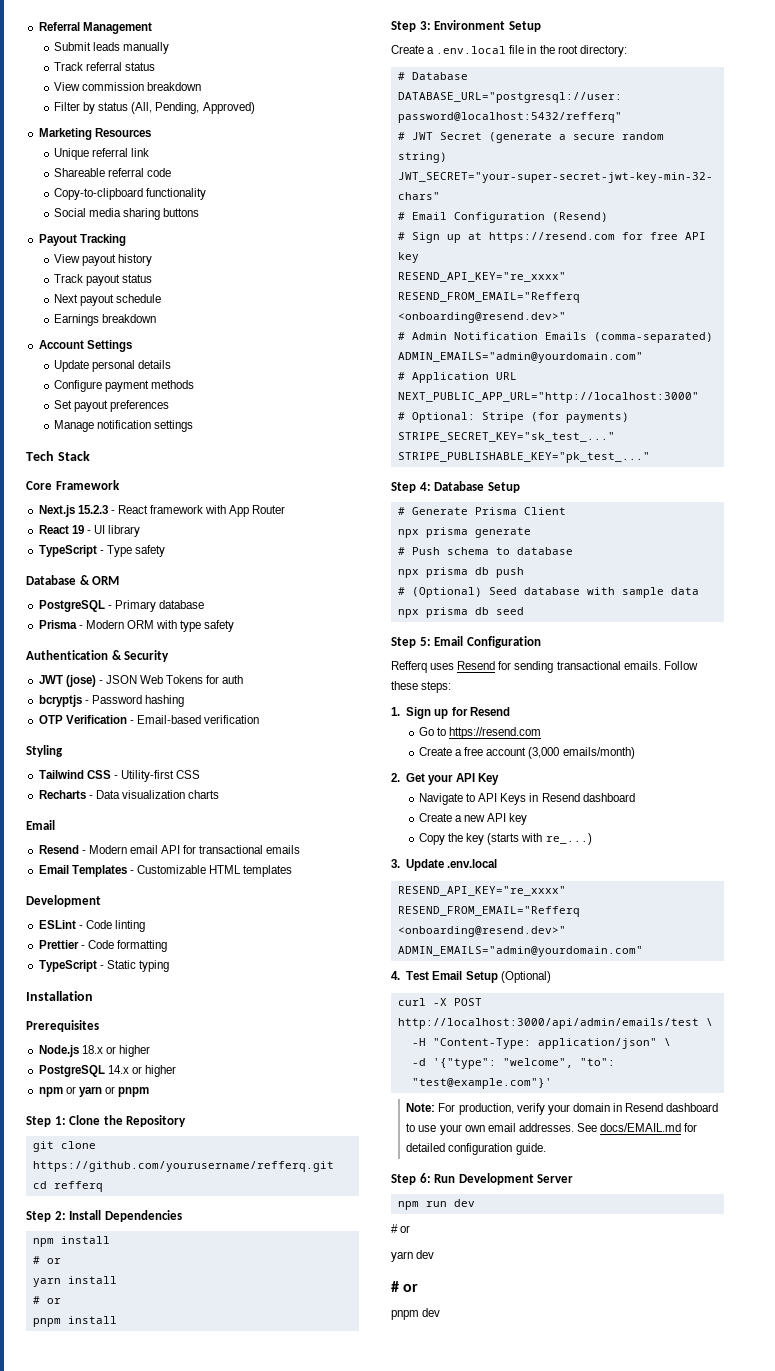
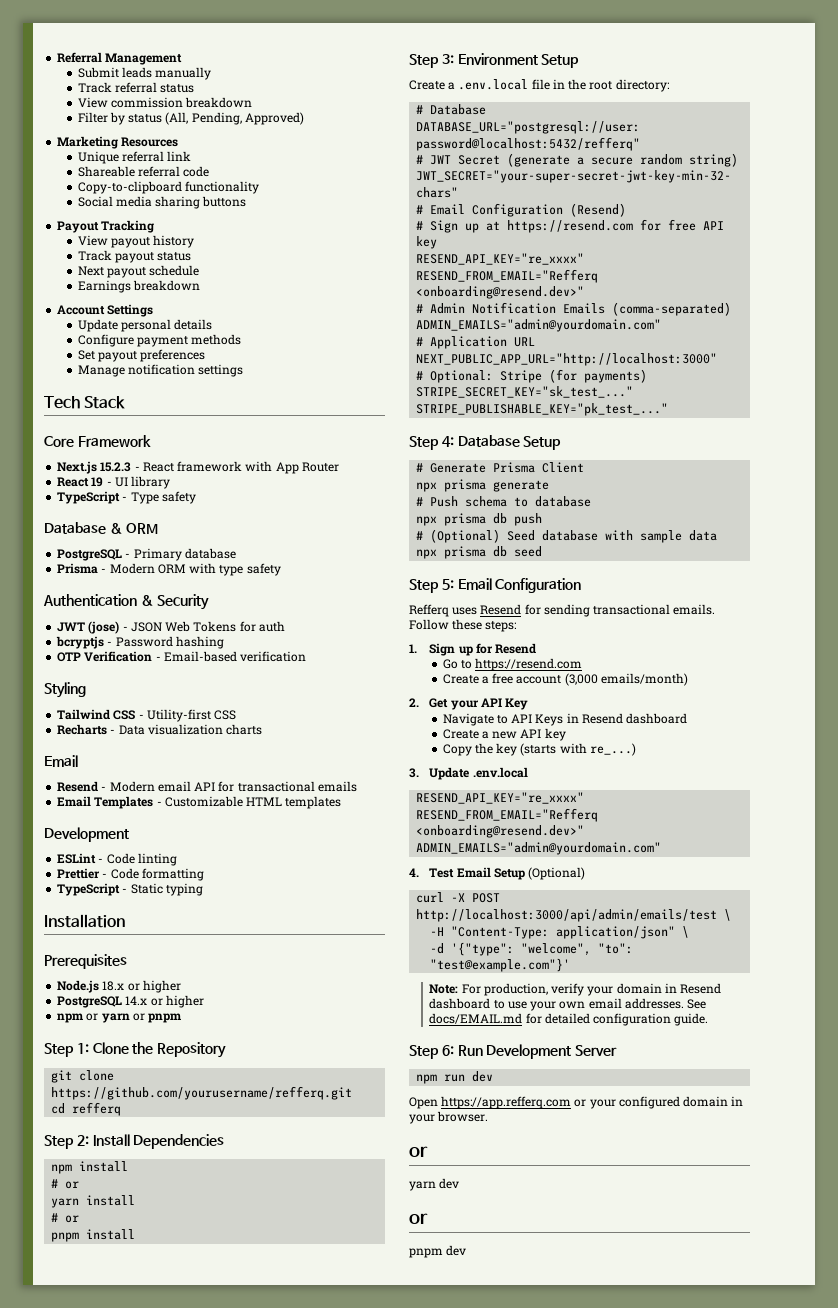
[391,1224,398,1233] # -> [409,1096,744,1109] [409,1111,489,1124] Open https://app.refferq.com or your configured domain in your browser. //
[391,1281,399,1292] # -> (460, 1183) none

